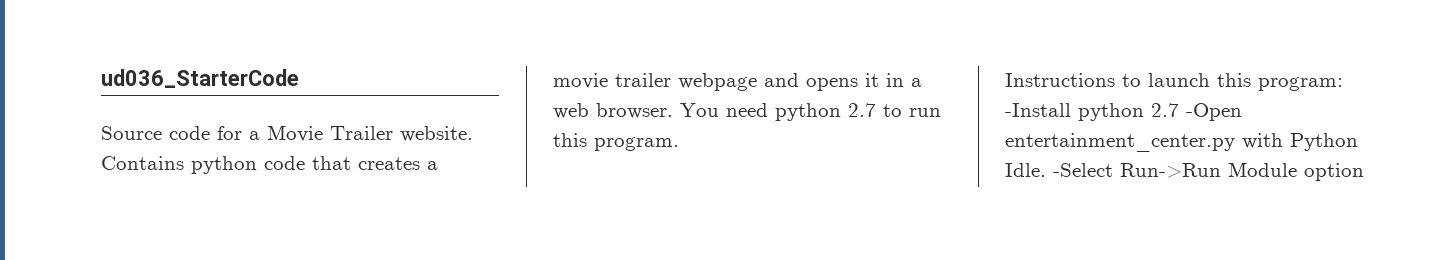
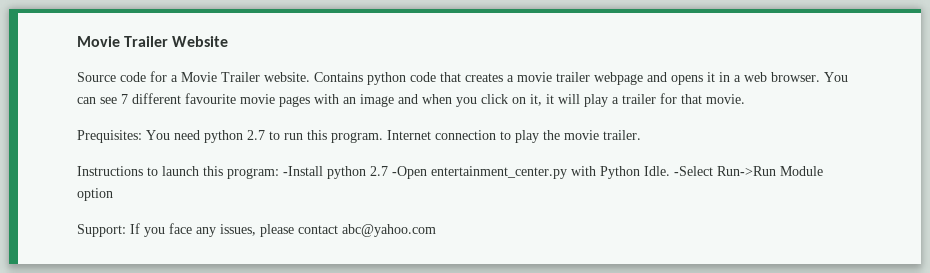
[101,69,299,88] ud036_StarterCode -> [77,36,229,47] Movie Trailer Website
(719, 110) none -> [77,93,745,107] [77,130,170,143] can see 7 different favourite movie pages with an image and when you click on it, it will play a trailer for that movie. // Prequisites: You
(679, 144) none -> [387,130,641,143] Internet connection to play the movie trailer.
(1364, 172) none -> [77,223,436,237] // Support: If you face any issues, please contact abc@yahoo.com

